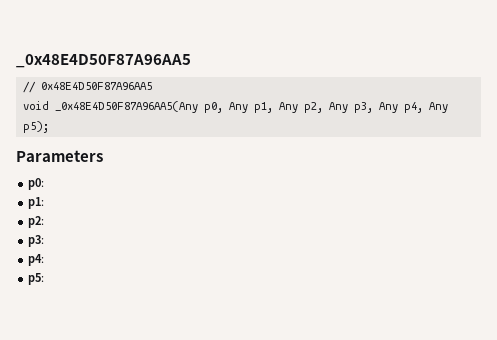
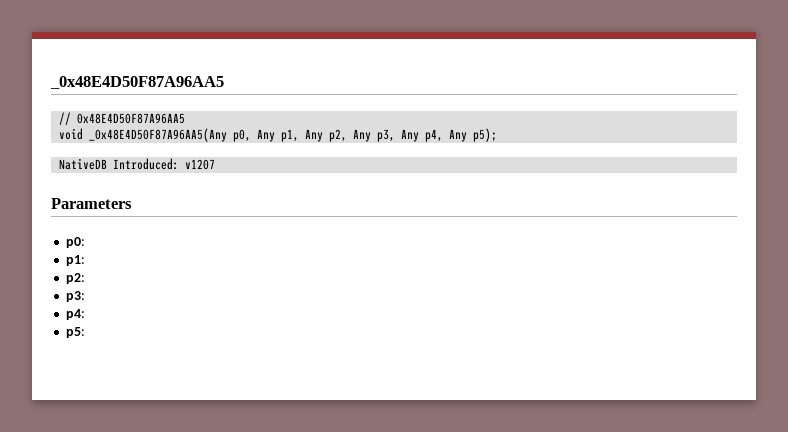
(49, 127) none -> [59,158,216,170] // NativeDB Introduced: v1207

